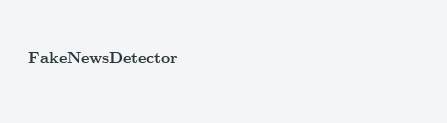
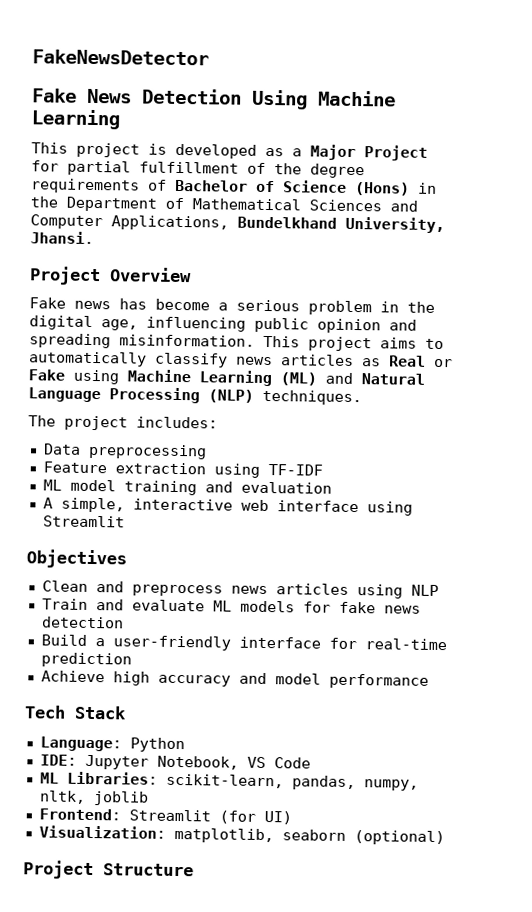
(178, 58) none -> [32,88,396,110] [31,109,120,130] [31,142,428,161] [31,160,365,179] [31,178,437,196] [30,196,418,212] [30,214,445,234] [30,231,94,244] [29,266,192,286] [29,297,435,316] [29,315,417,334] [29,333,444,352] [29,351,453,368] [28,369,425,387] [28,387,362,406] [28,415,218,431] [43,443,207,460] [42,461,323,478] [42,479,332,496] [42,497,413,516] [42,515,125,528] [26,549,127,569] [41,580,439,599] [41,598,421,614] [41,616,124,629] [40,634,447,651] [40,652,132,668] [40,670,429,689] [24,705,126,720] [39,736,185,753] [39,754,311,770] [39,771,419,791] [38,790,149,806] [38,808,292,825] [38,825,445,846] [23,860,194,880] // Fake News Detection Using Machine Learning // This project is developed as a Major Project for partial fulfillment of the degree requirements of Bachelor of Science (Hons) in the Department of Mathematical Sciences and Computer Applications, Bundelkhand University, Jhansi. // Project Overview // Fake news has become a serious problem in the digital age, influencing public opinion and spreading misinformation. This project aims to automatically classify news articles as Real or Fake using Machine Learning (ML) and Natural Language Processing (NLP) techniques. // The project includes: // Data preprocessing // Feature extraction using TF-IDF // ML model training and evaluation // A simple, interactive web interface using Streamlit // Objectives // Clean and preprocess news articles using NLP // Train and evaluate ML models for fake news detection // Build a user-friendly interface for real-time prediction // Achieve high accuracy and model performance // Tech Stack // Language: Python // IDE: Jupyter Notebook, VS Code // ML Libraries: scikit-learn, pandas, numpy, nltk, joblib // Frontend: Streamlit (for UI) // Visualization: matplotlib, seaborn (optional) // Project Structure

